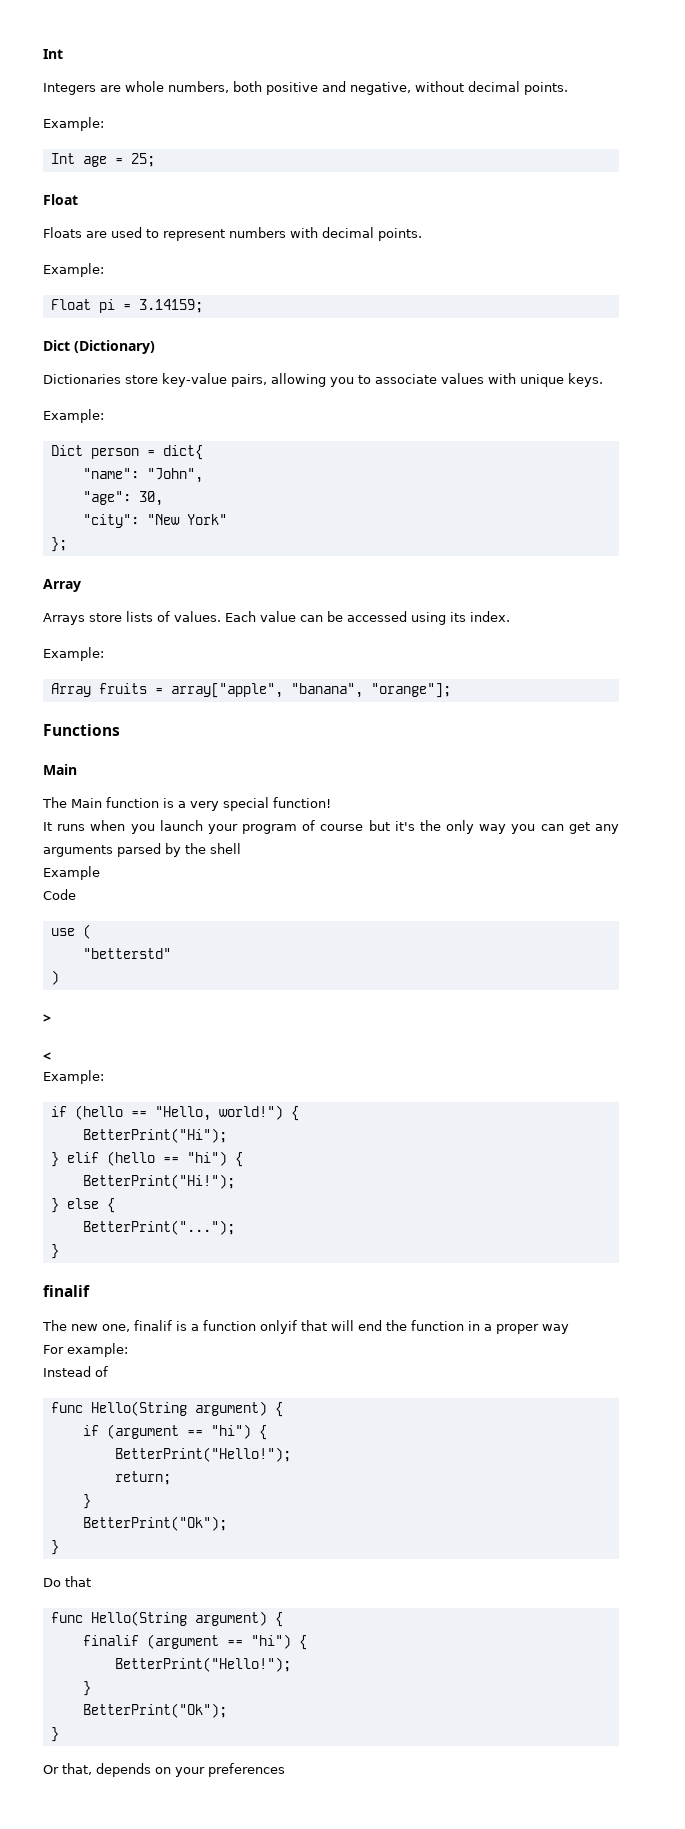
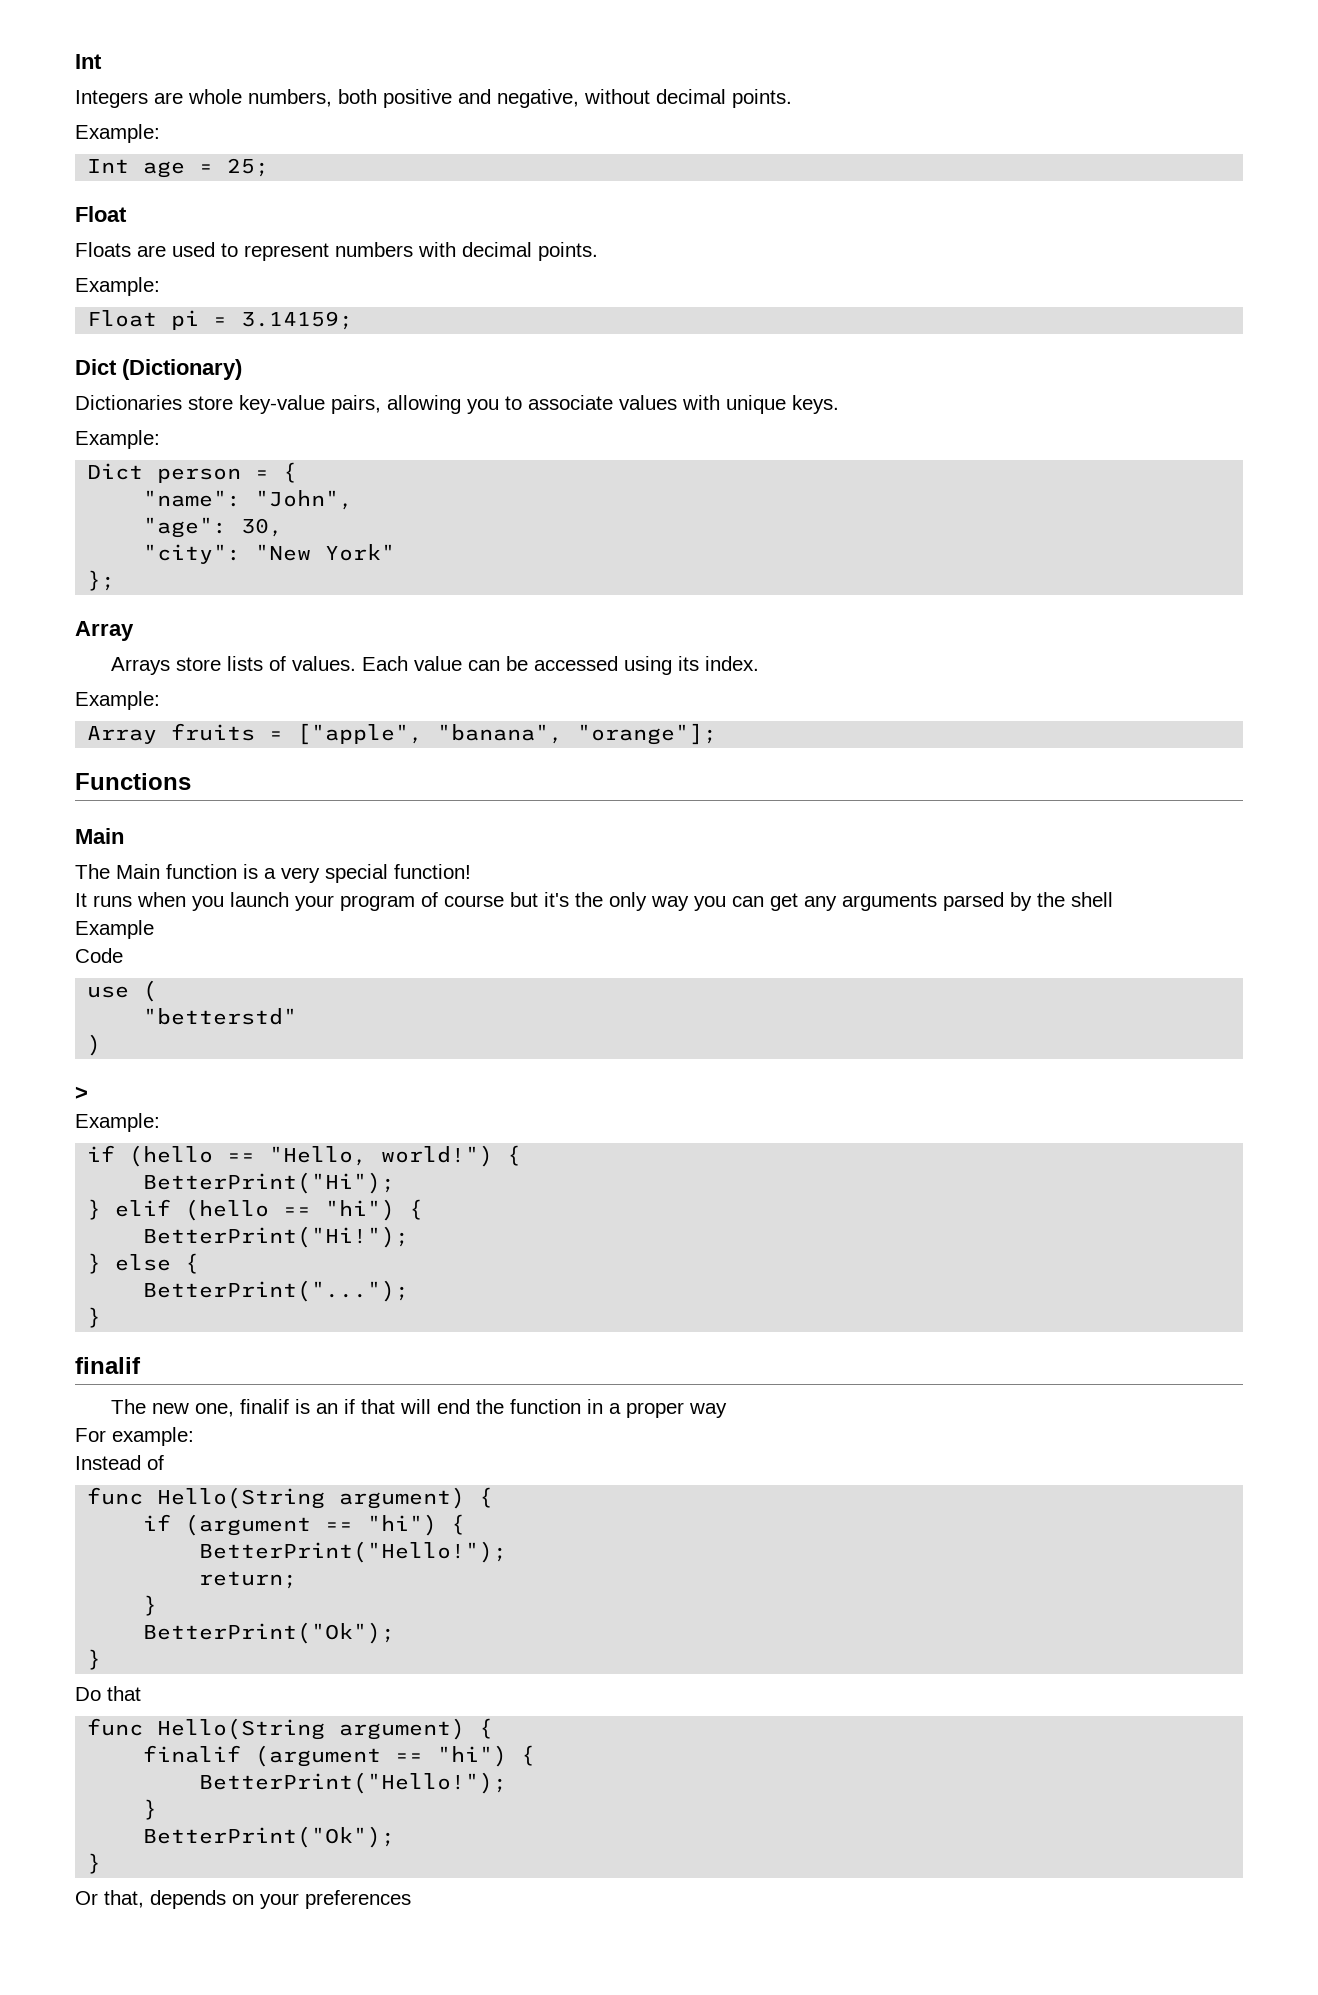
[162,445,203,460] dict{ -> [283,462,298,483] {
[170,683,283,698] array["apple", -> [297,723,424,745] ["apple",
[43,1052,51,1061] // < -> (88, 1093) none
[191,1320,297,1334] a function onlyif -> [316,1399,356,1414] an if

